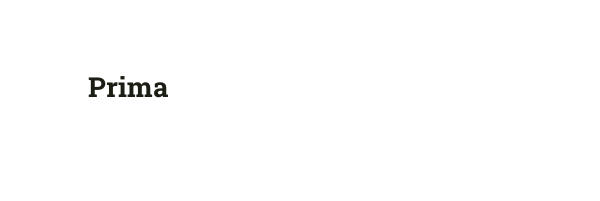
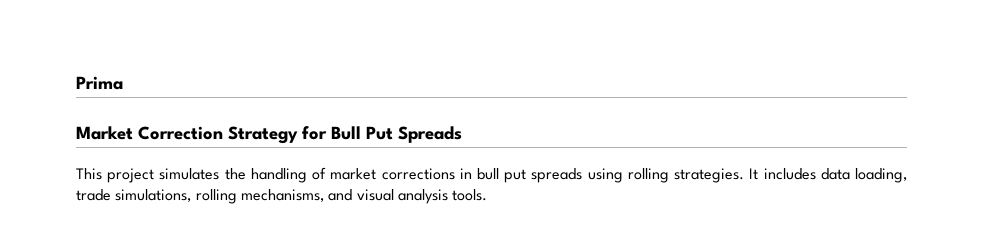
(168, 87) none -> [76,126,462,144] [76,167,907,183] [76,189,488,204] // Market Correction Strategy for Bull Put Spreads // This project simulates the handling of market corrections in bull put spreads using rolling strategies. It includes data loading, trade simulations, rolling mechanisms, and visual analysis tools.

